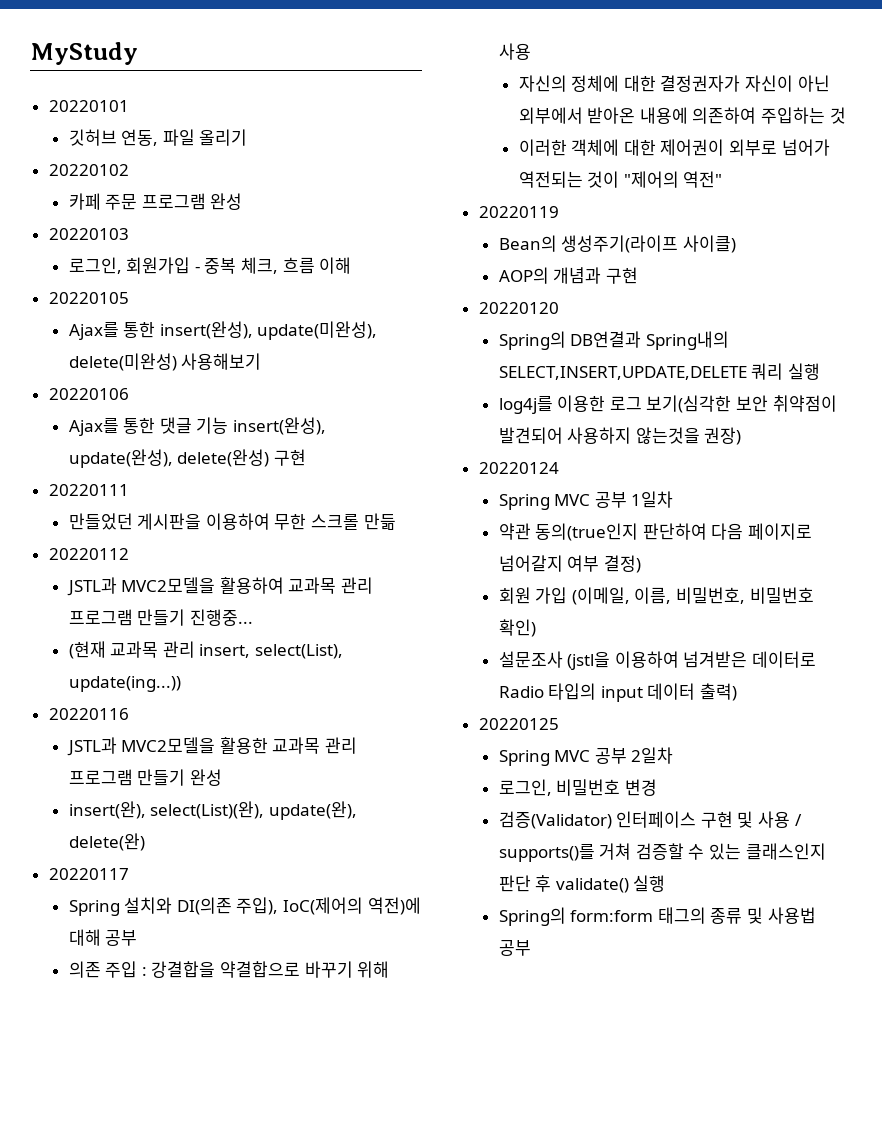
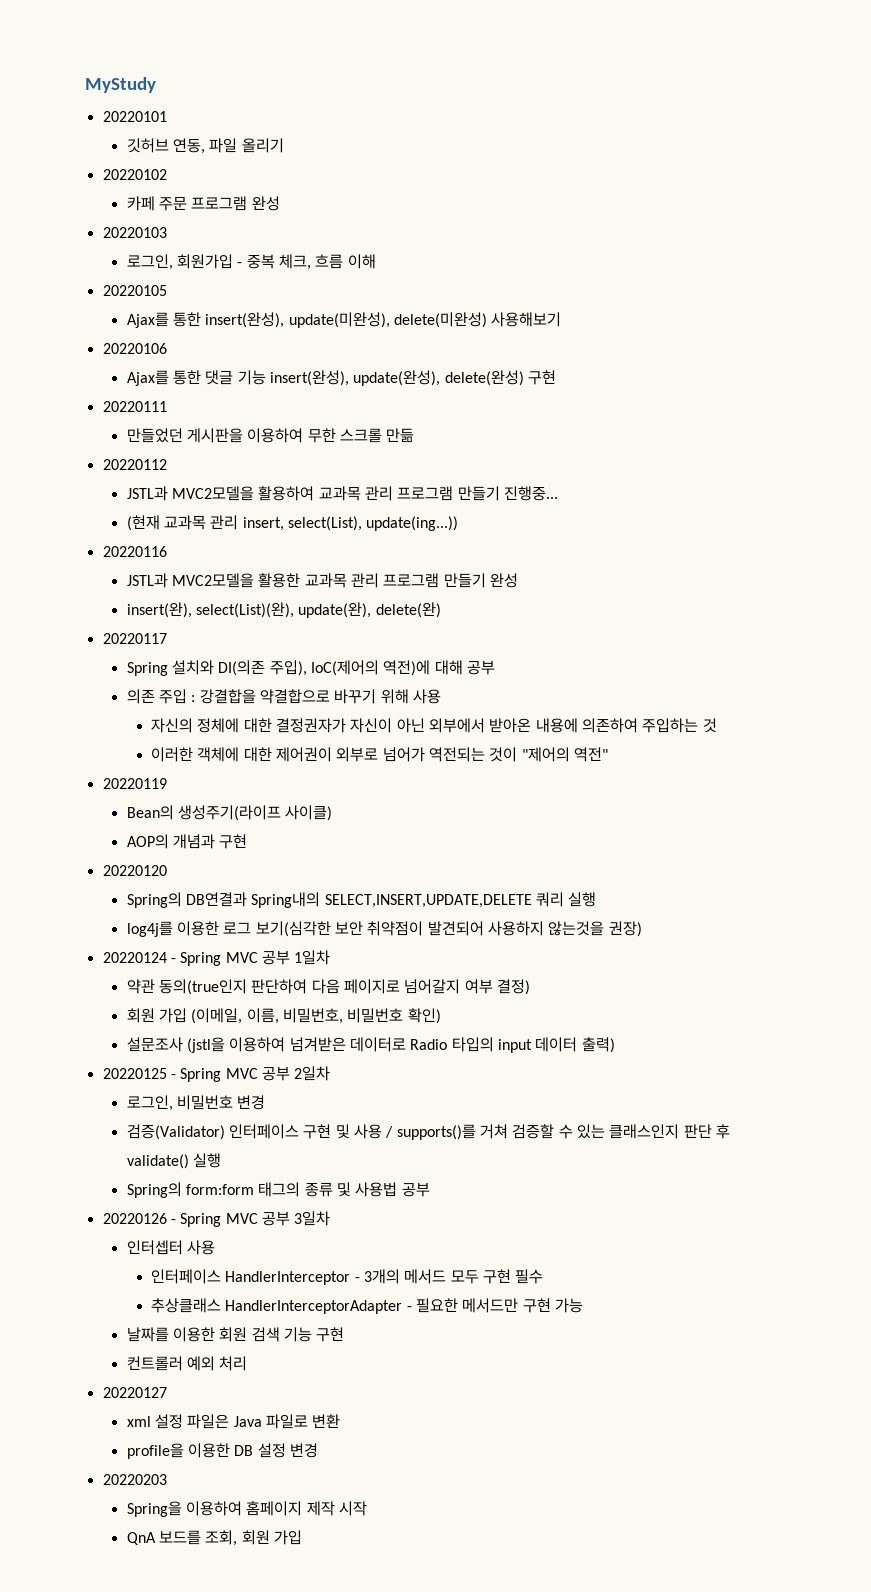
(559, 468) // -> [170,958,176,963] -
(559, 724) // -> [170,1074,176,1079] -
(531, 948) none -> [102,1211,331,1227] [126,1240,216,1255] [150,1269,544,1285] [150,1298,583,1314] [126,1327,345,1342] [126,1356,248,1371] [102,1387,167,1398] [126,1414,341,1429] [126,1443,319,1459] [102,1474,167,1485] [126,1501,368,1517] [126,1530,303,1546] // 20220126 - Spring MVC 공부 3일차 // 인터셉터 사용 // 인터페이스 HandlerInterceptor - 3개의 메서드 모두 구현 필수 // 추상클래스 HandlerInterceptorAdapter - 필요한 메서드만 구현 가능 // 날짜를 이용한 회원 검색 기능 구현 // 컨트롤러 예외 처리 // 20220127 // xml 설정 파일은 Java 파일로 변환 // profile을 이용한 DB 설정 변경 // 20220203 // Spring을 이용하여 홈페이지 제작 시작 // QnA 보드를 조회, 회원 가입

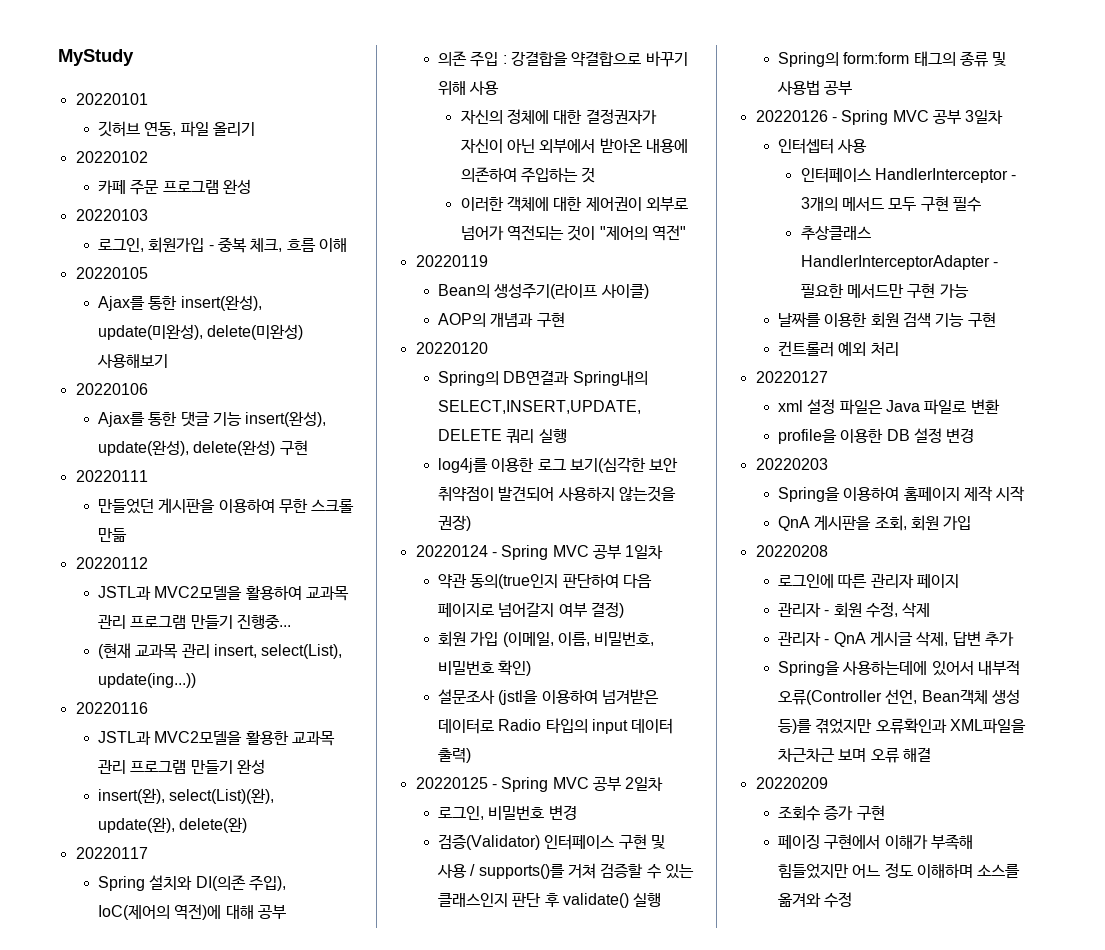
[159,1530,202,1545] 보드를 -> [814,515,872,530] 게시판을
(303, 1537) none -> [755,545,828,557] [778,574,960,589] [778,602,931,618] [778,631,1015,647] [778,660,1021,676] [778,689,1021,705] [778,718,1027,734] [778,747,932,763] [755,777,828,789] [778,805,885,821] [778,834,974,850] [778,863,1021,879] [778,892,853,908] // 20220208 // 로그인에 따른 관리자 페이지 // 관리자 - 회원 수정, 삭제 // 관리자 - QnA 게시글 삭제, 답변 추가 // Spring을 사용하는데에 있어서 내부적 오류(Controller 선언, Bean객체 생성 등)를 겪었지만 오류확인과 XML파일을 차근차근 보며 오류 해결 // 20220209 // 조회수 증가 구현 // 페이징 구현에서 이해가 부족해 힘들었지만 어느 정도 이해하며 소스를 옮겨와 수정

